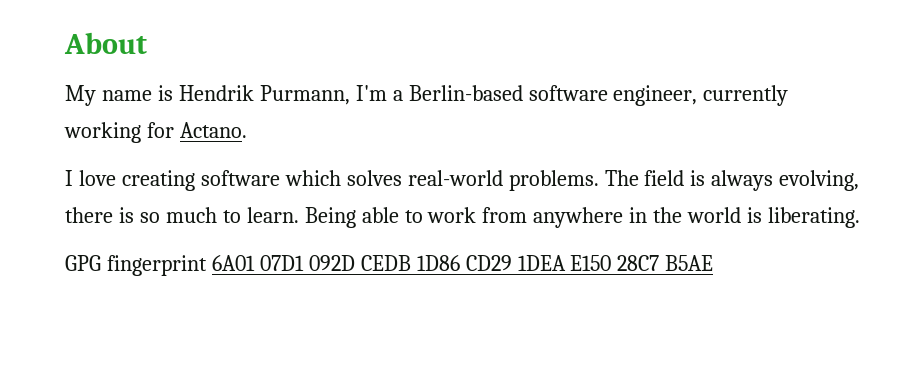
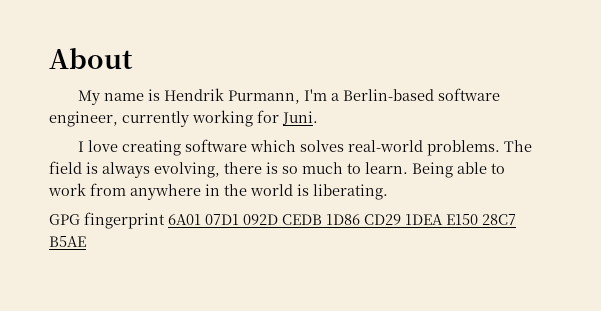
[179,122,247,138] Actano. -> [282,111,318,125] Juni.

